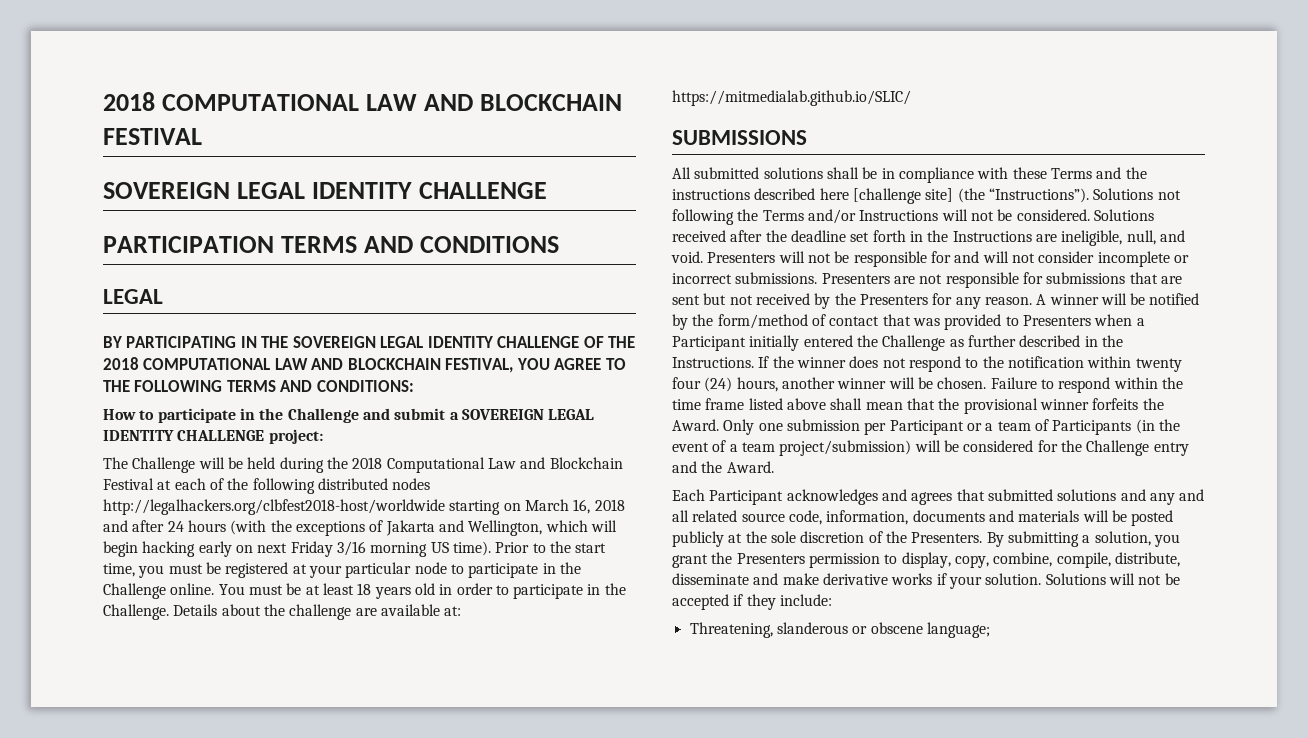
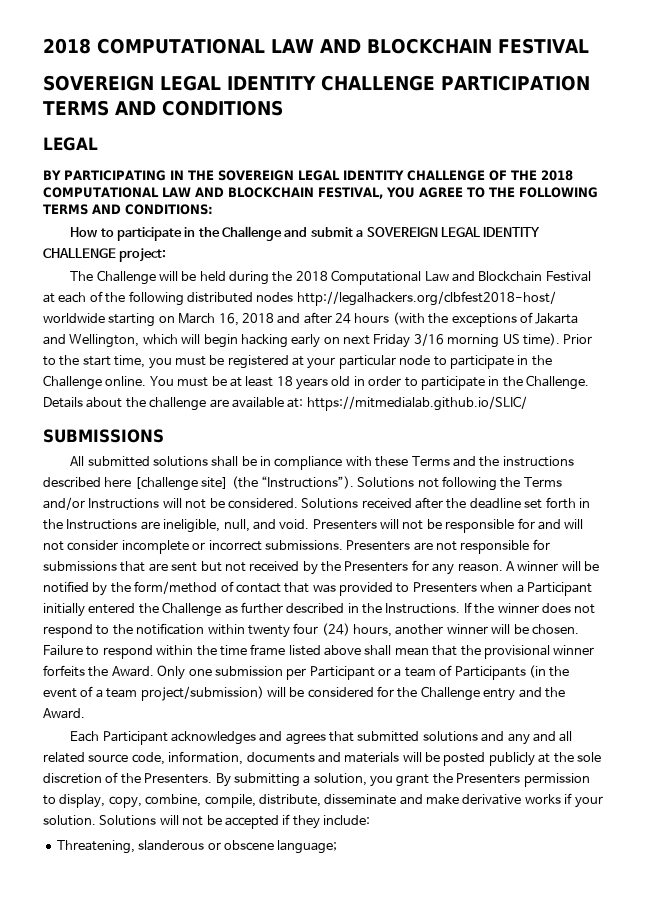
(548, 190) // -> (435, 83) none
[103,499,445,515] http://legalhackers.org/clbfest2018-host/worldwide -> [296,291,556,306] [43,313,105,323] http://legalhackers.org/clbfest2018-host/ worldwide

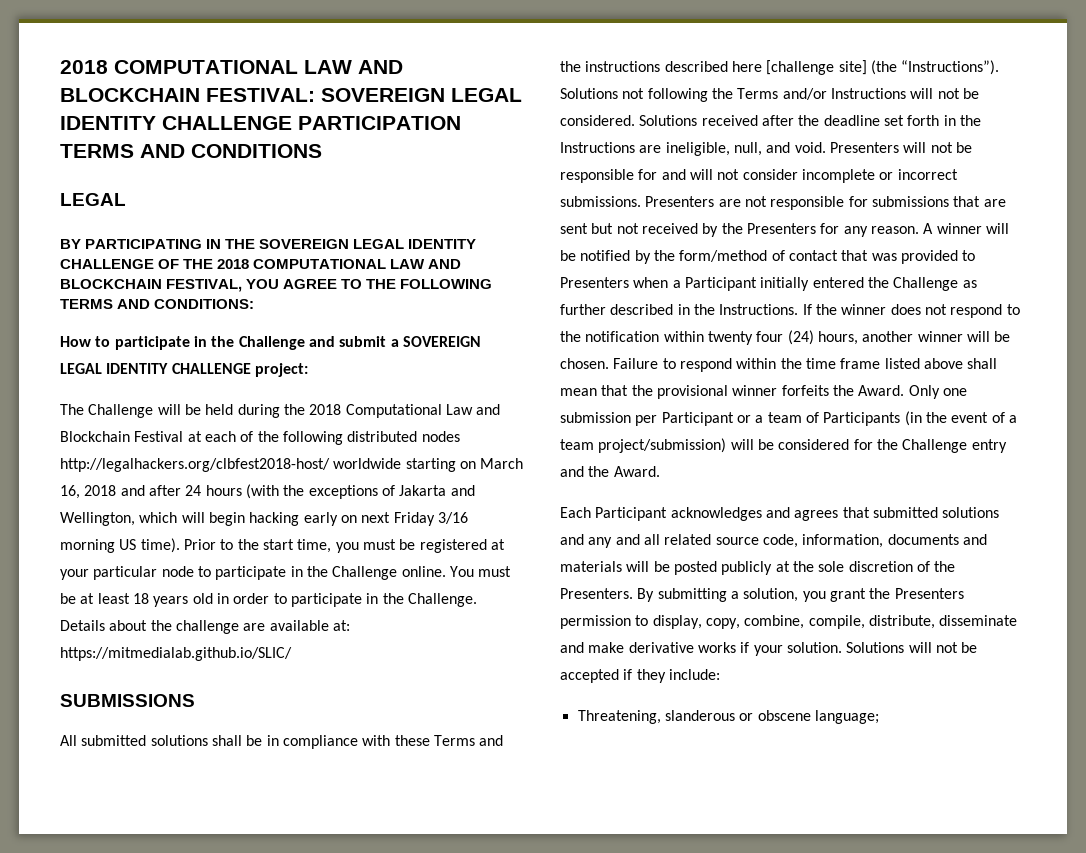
[43,38,589,54] 2018 COMPUTATIONAL LAW AND BLOCKCHAIN FESTIVAL // -> [60,60,403,74] [60,88,315,102] 2018 COMPUTATIONAL LAW AND BLOCKCHAIN FESTIVAL:

